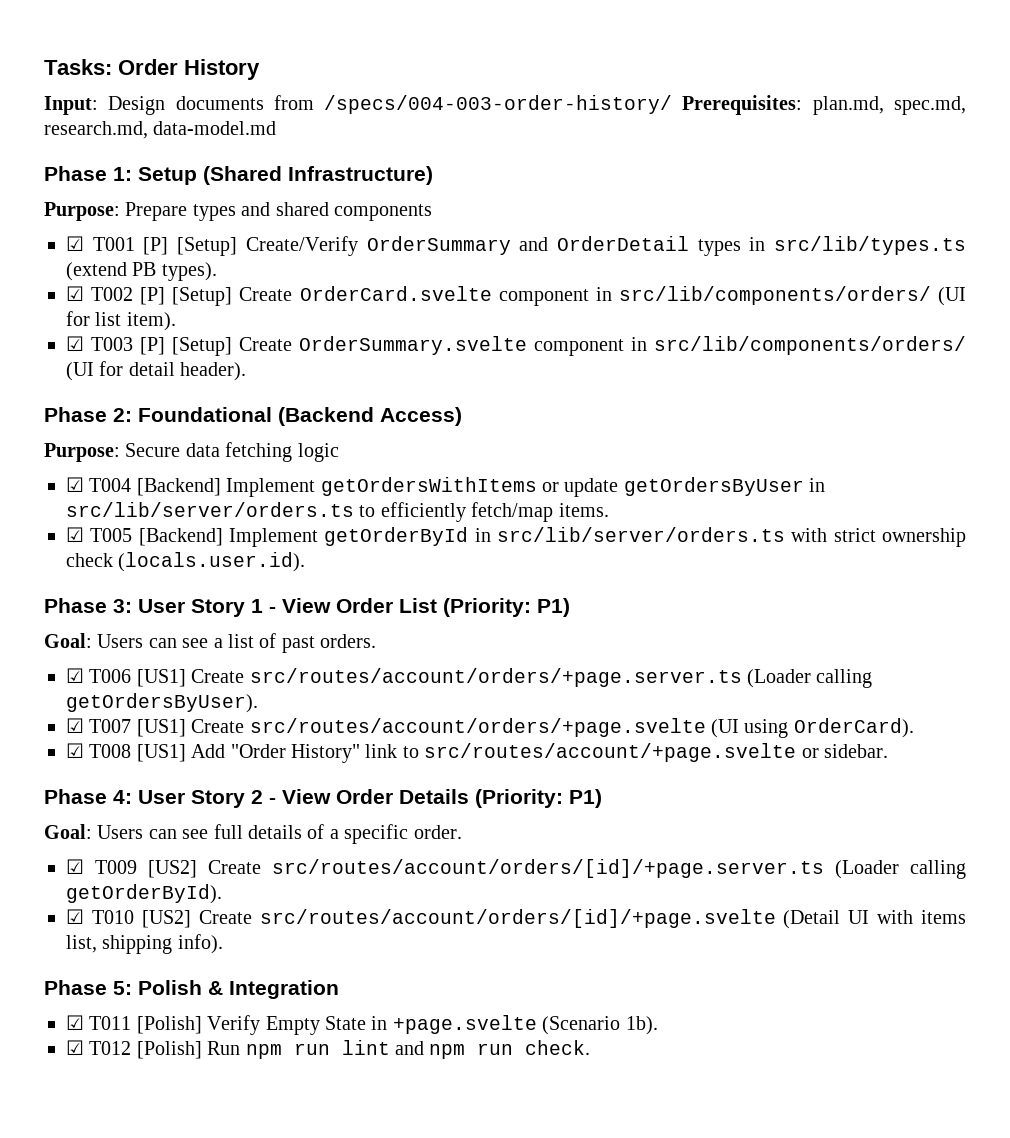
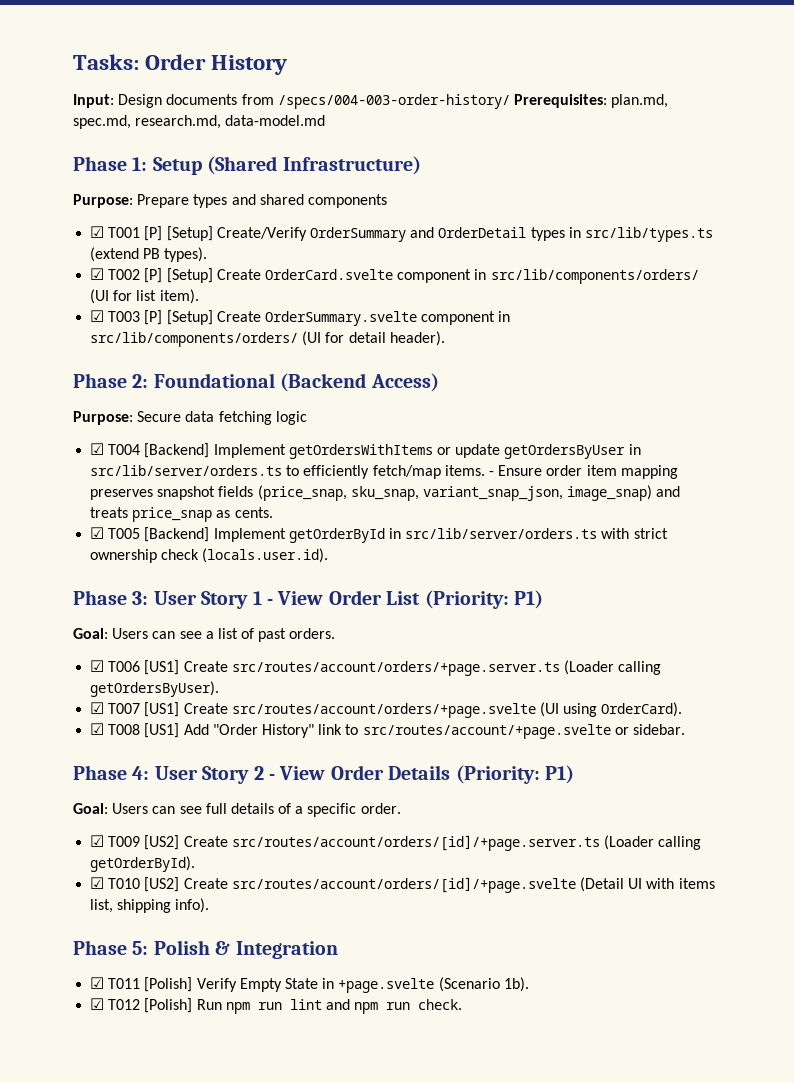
(609, 510) none -> [488,465,678,479] [90,485,681,501] [90,507,273,522] - Ensure order item mapping preserves snapshot fields (price_snap, sku_snap, variant_snap_json, image_snap) and treats price_snap as cents.

